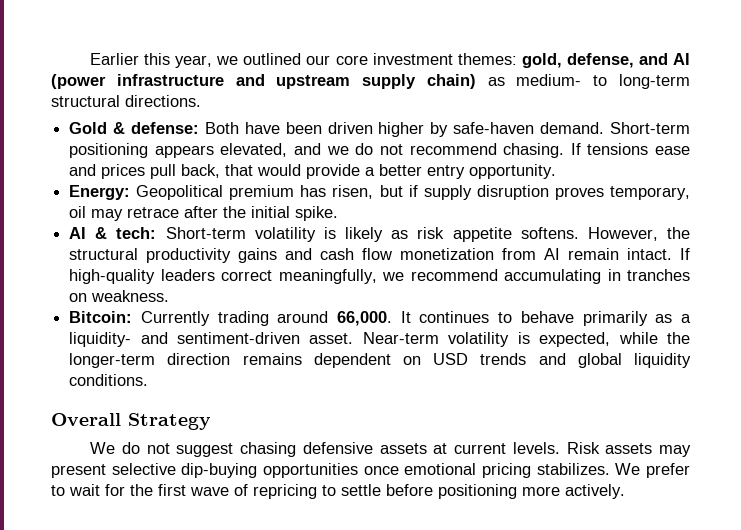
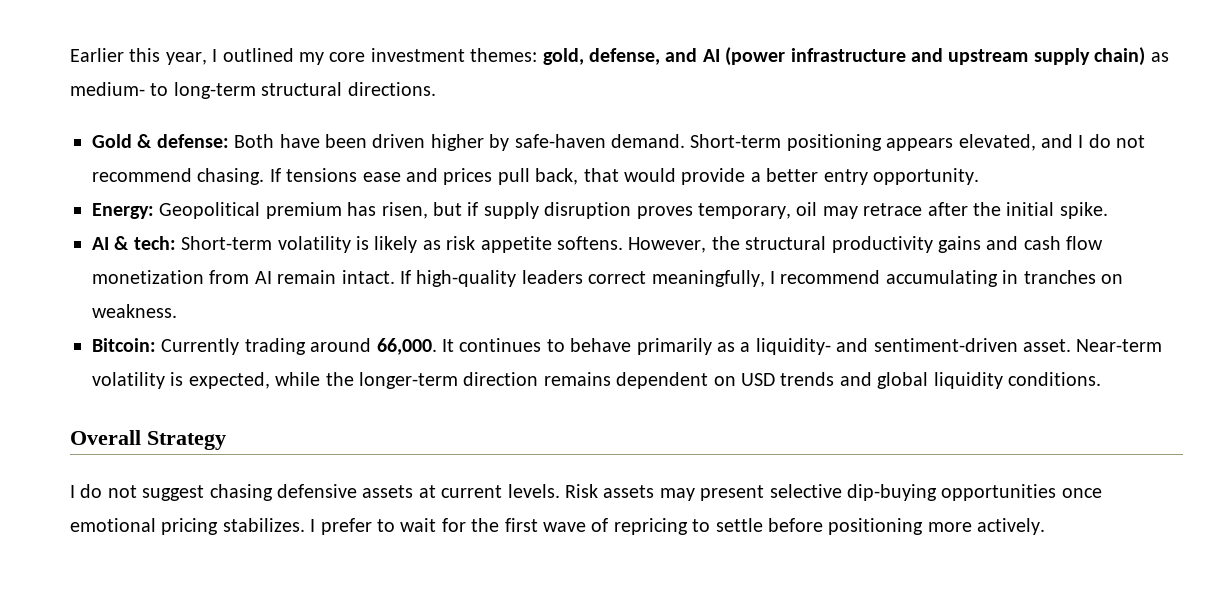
[216,53,331,65] we outlined our -> [212,48,324,65] I outlined my
[326,146,349,155] we -> [1078,135,1084,148] I
[382,272,405,281] we -> [769,271,775,284] I
[90,442,116,454] We -> [70,485,75,498] I
[615,463,641,475] We -> [310,519,316,532] I

